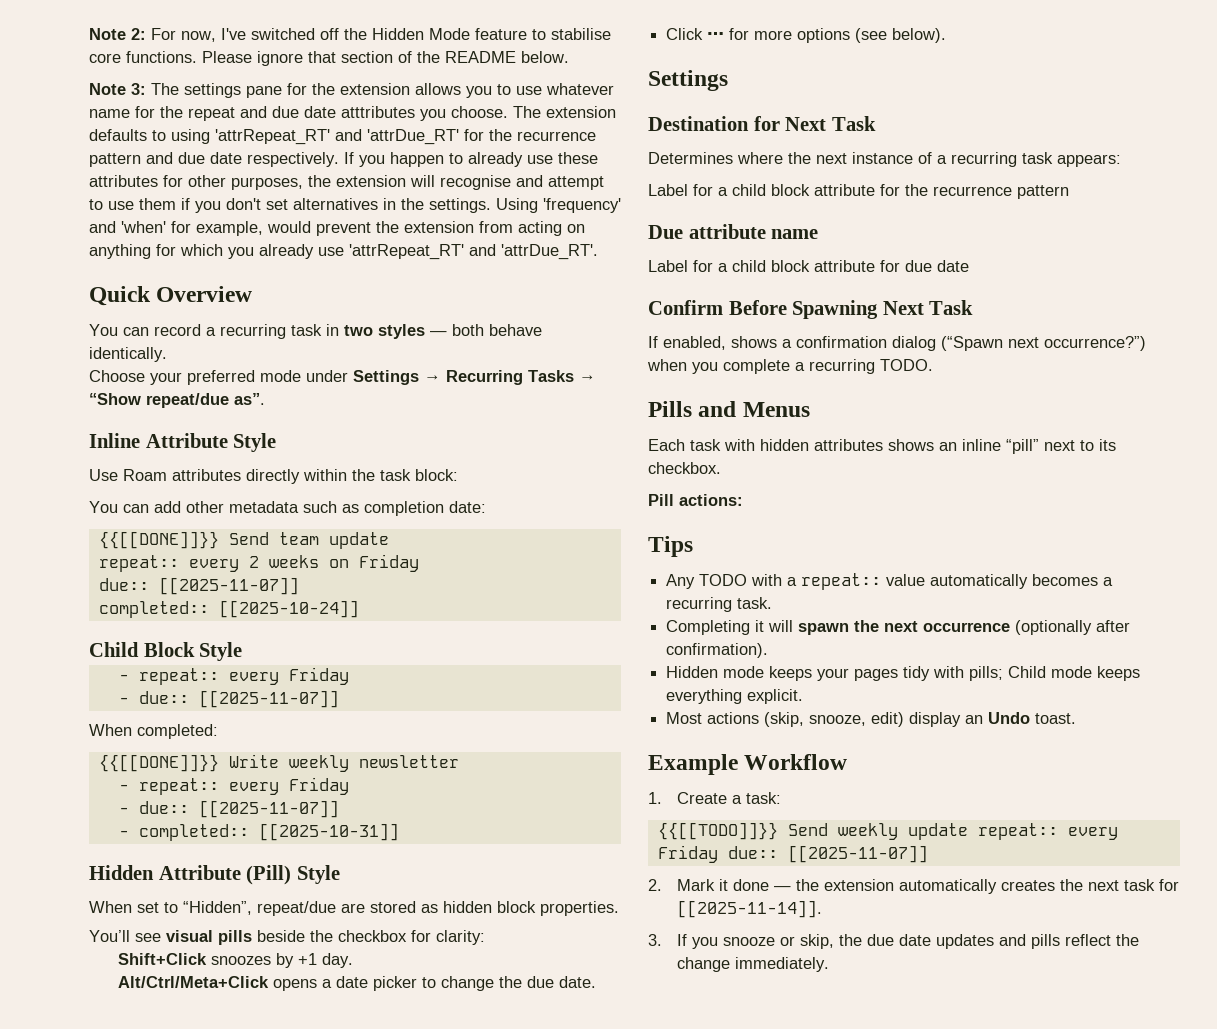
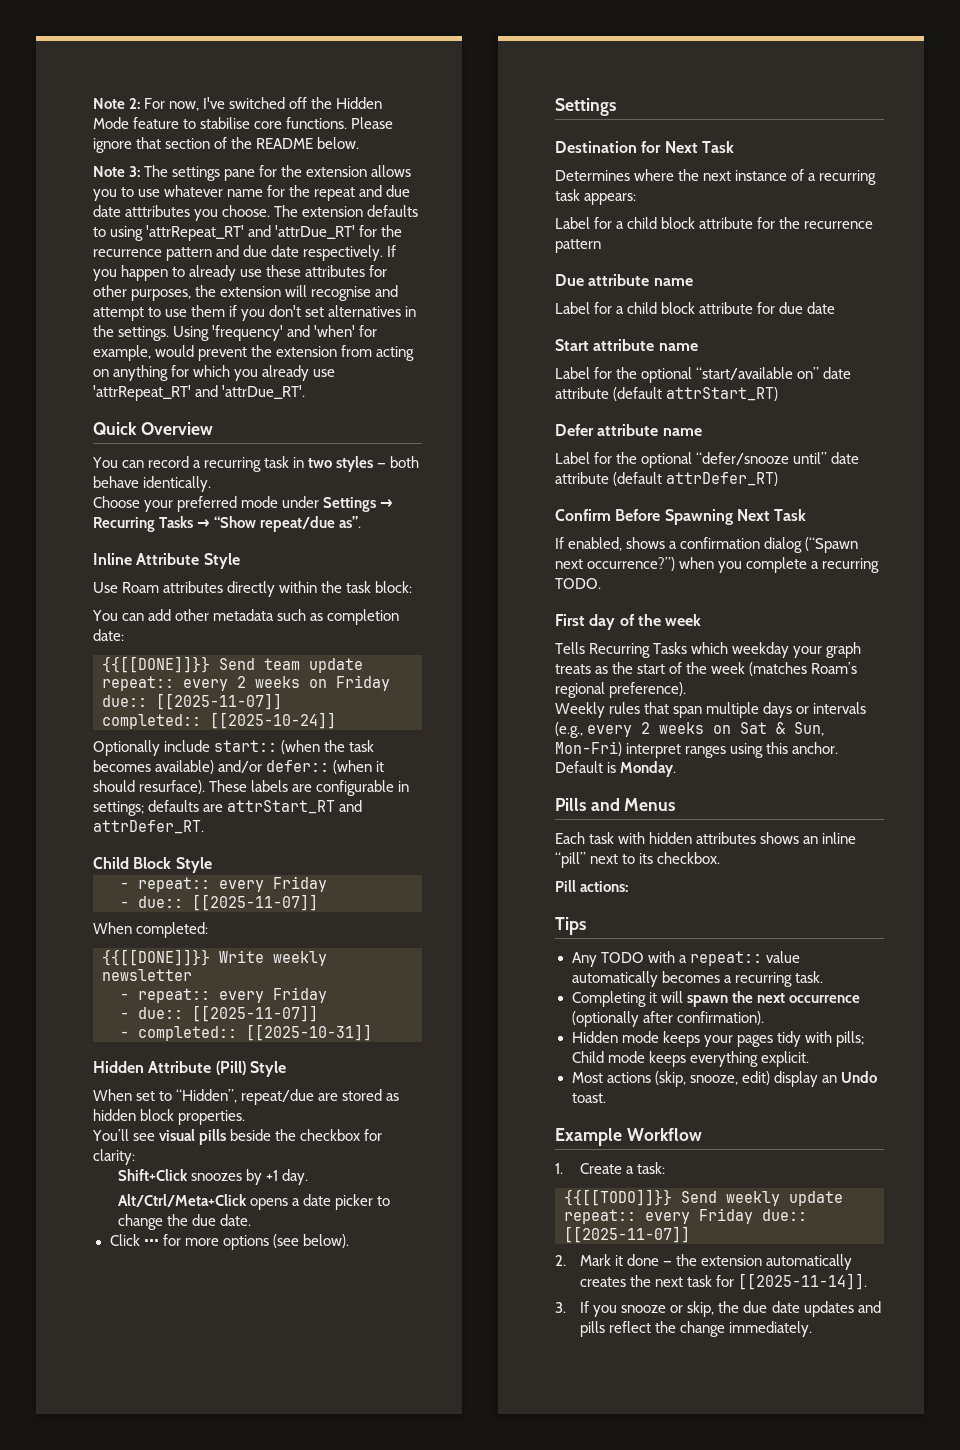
(359, 609) none -> [93,740,375,756] [93,760,385,774] [93,780,410,796] [93,800,363,816] [93,820,204,834] // Optionally include start:: (when the task becomes available) and/or defer:: (when it should resurface). These labels are configurable in settings; defaults are attrStart_RT and attrDefer_RT.
(969, 266) none -> [555,339,698,351] [555,367,852,383] [555,387,779,401] [555,424,702,436] [555,452,860,468] [555,472,779,486] // Start attribute name // Label for the optional “start/available on” date attribute (default attrStart_RT) // Defer attribute name // Label for the optional “defer/snooze until” date attribute (default attrDefer_RT)
(933, 365) none -> [555,614,702,630] [555,642,862,658] [555,662,858,676] [555,682,687,698] [555,702,867,718] [555,722,825,738] [555,741,839,758] [555,761,677,777] // First day of the week // Tells Recurring Tasks which weekday your graph treats as the start of the week (matches Roam’s regional preference). // Weekly rules that span multiple days or intervals (e.g., every 2 weeks on Sat & Sun, Mon-Fri) interpret ranges using this anchor. Default is Monday.

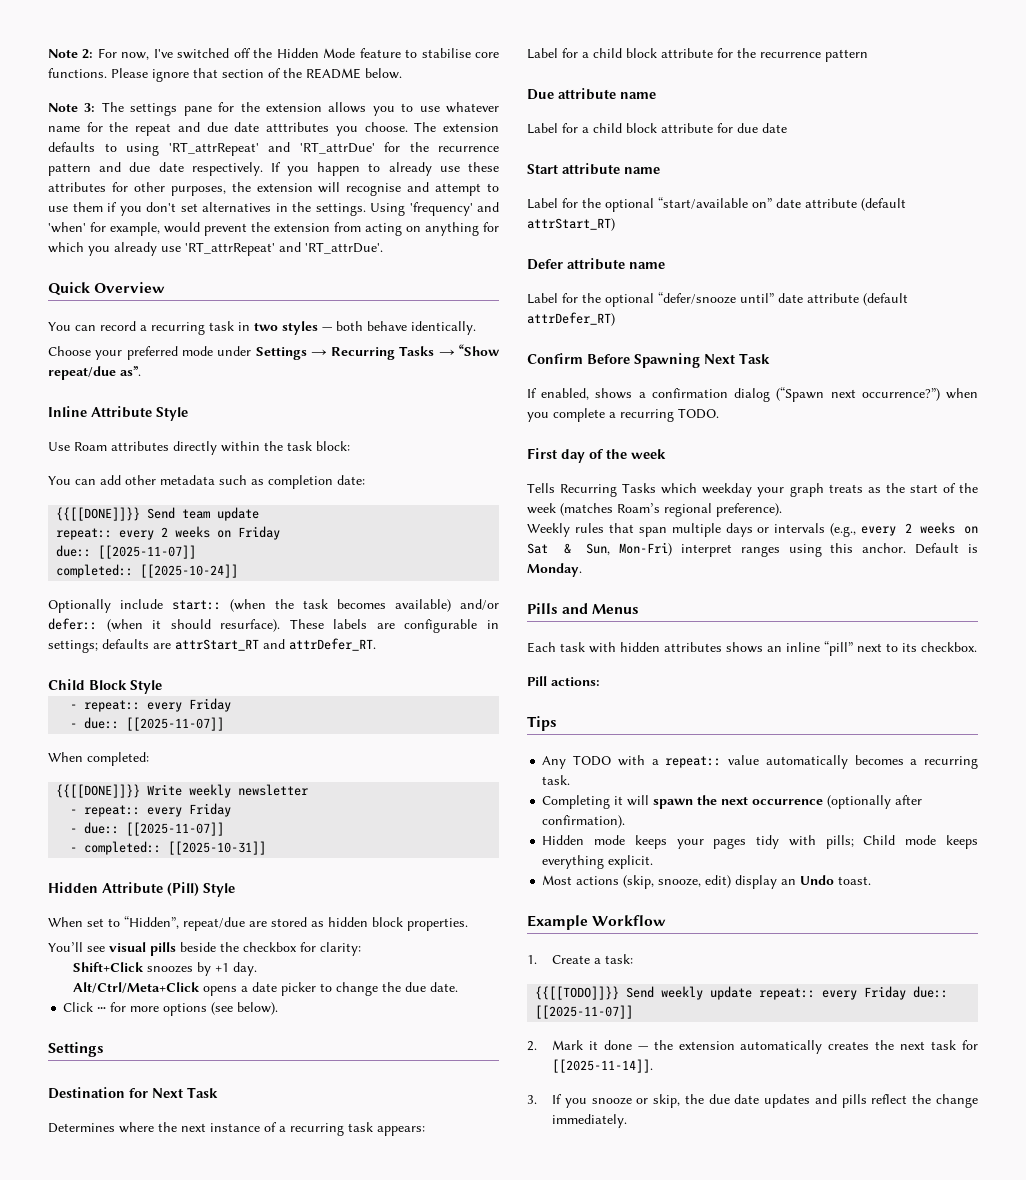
[146,225,356,241] 'attrRepeat_RT' and 'attrDue_RT' -> [168,142,375,156] 'RT_attrRepeat' and 'RT_attrDue'
[93,385,306,401] 'attrRepeat_RT' and 'attrDue_RT'. -> [185,242,383,256] 'RT_attrRepeat' and 'RT_attrDue'.

